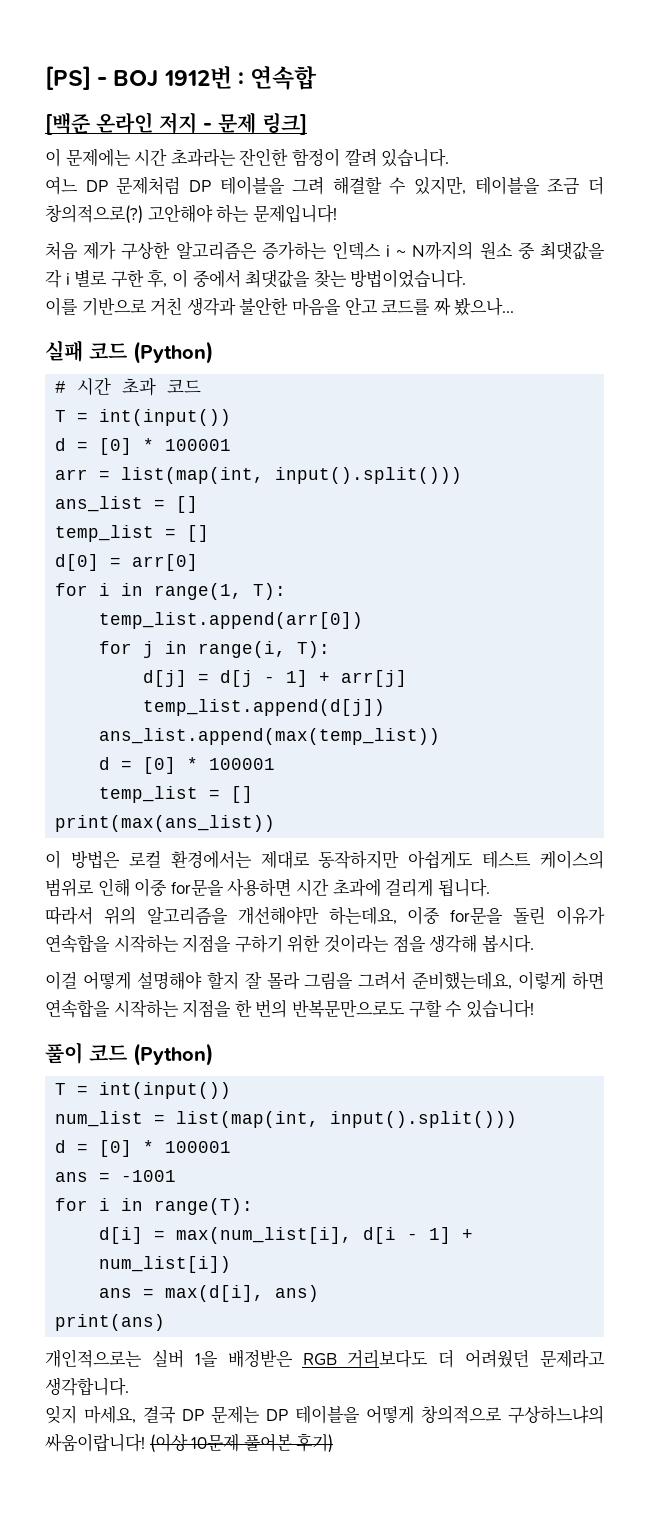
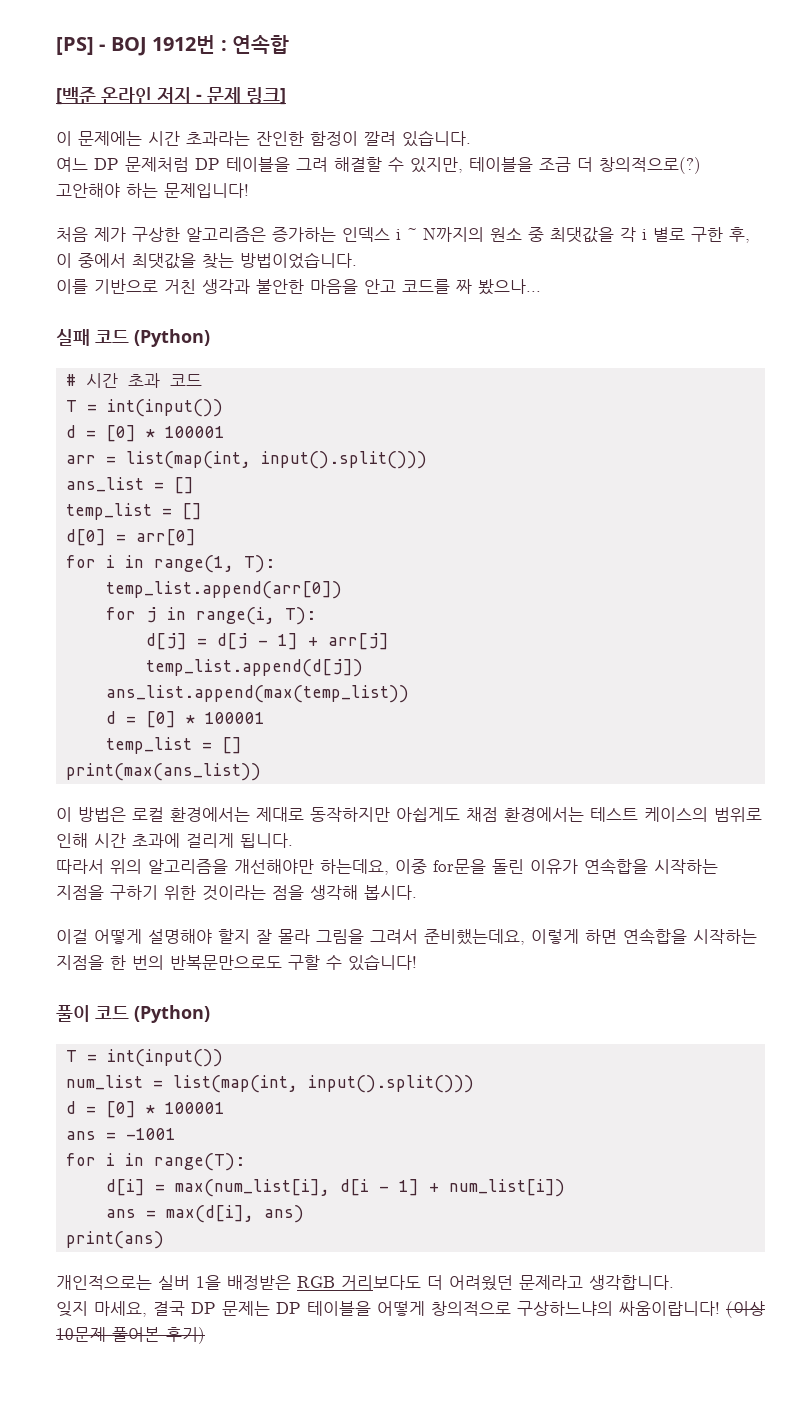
(474, 859) none -> [466,807,584,822] 채점 환경에서는
[134,878,292,897] 이중 for문을 사용하면 -> (88, 840) none

